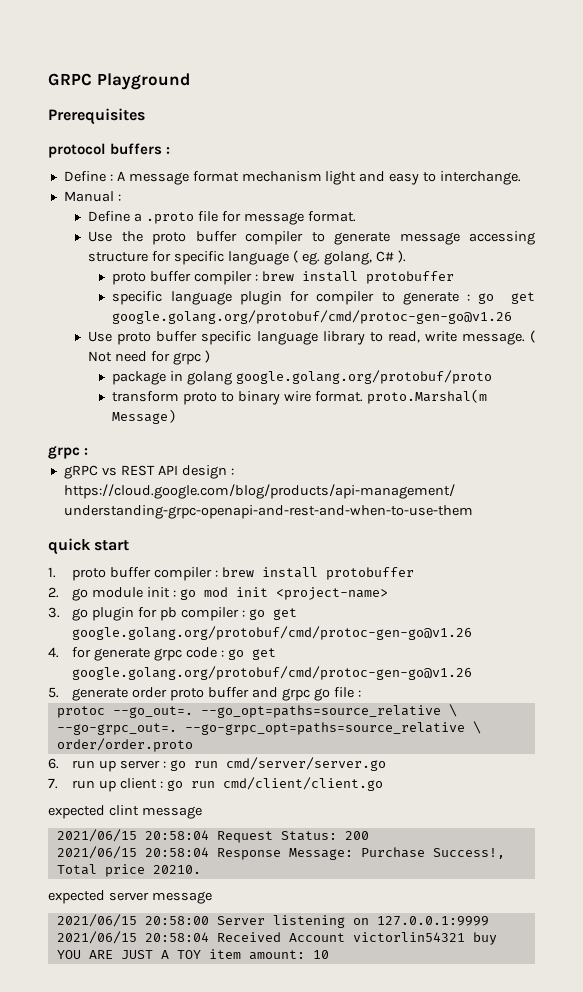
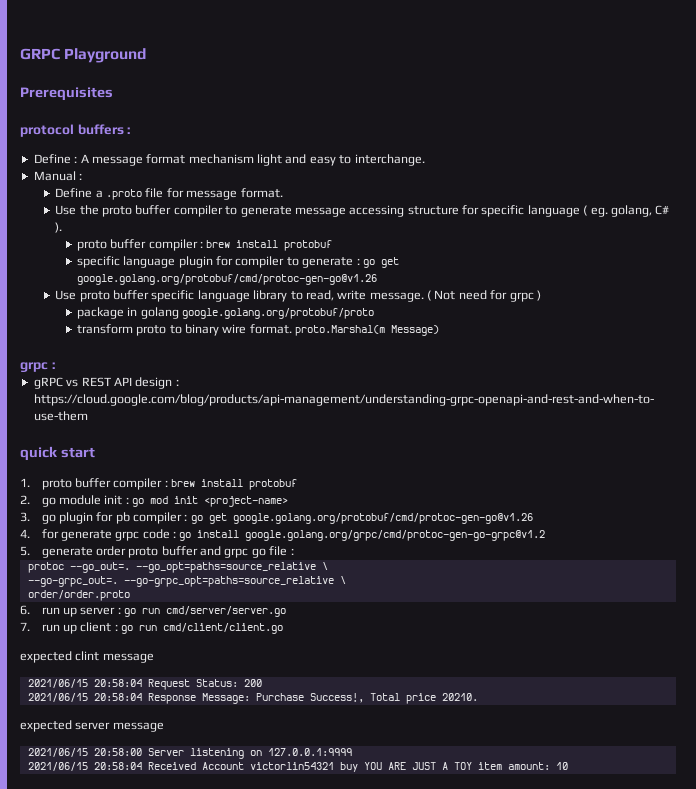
[366,271,455,284] protobuffer -> [284,240,333,251] protobuf
[325,567,414,580] protobuffer -> [249,479,298,490] protobuf
[251,648,276,660] [72,666,473,680] get google.golang.org/protobuf/cmd/protoc-gen-go@v1.26 -> [197,530,546,541] install google.golang.org/grpc/cmd/protoc-gen-go-grpc@v1.2

